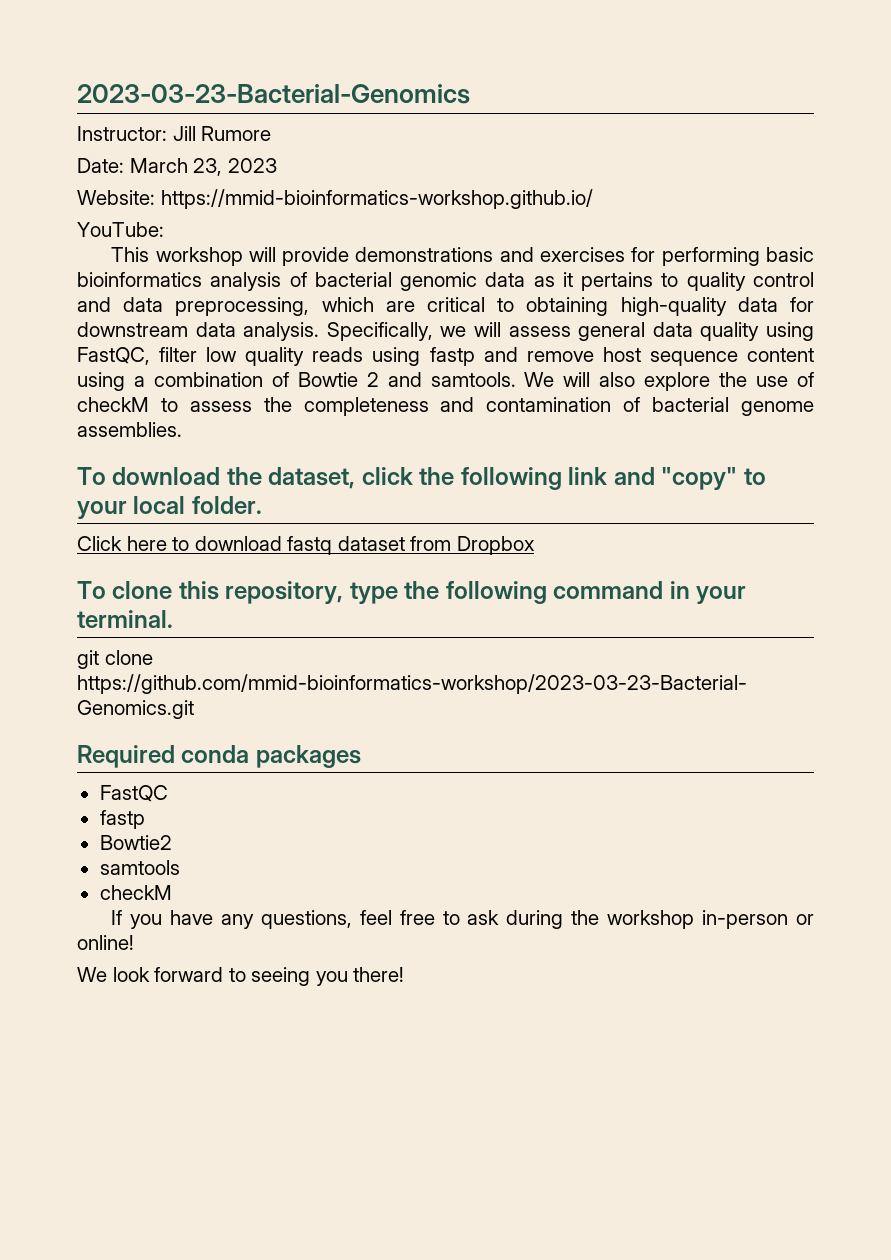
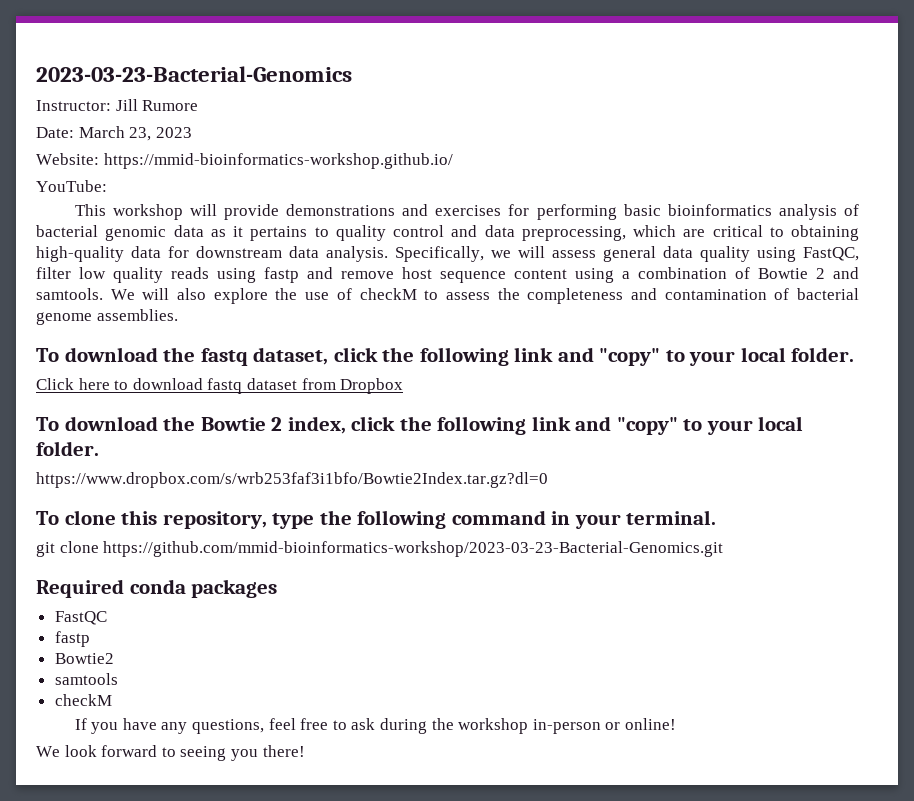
(262, 476) none -> [200,348,248,366] fastq
(535, 545) none -> [36,416,804,435] [36,441,99,456] [36,472,548,488] // To download the Bowtie 2 index, click the following link and "copy" to your local folder. // https://www.dropbox.com/s/wrb253faf3i1bfo/Bowtie2Index.tar.gz?dl=0

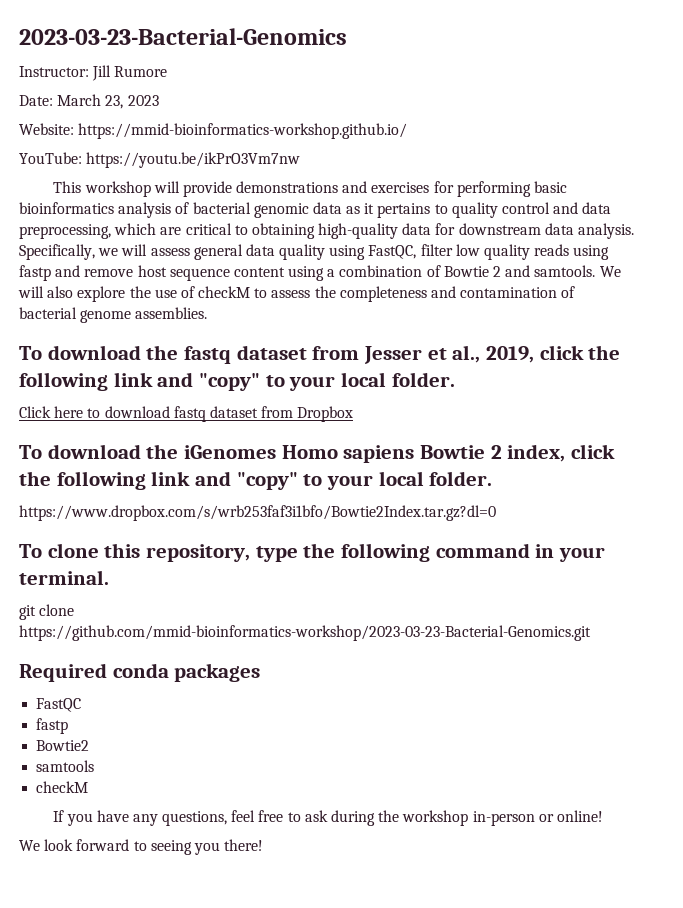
(107, 186) none -> [86,152,301,168] https://youtu.be/ikPrO3Vm7nw
[253,347,329,365] dataset, -> [236,345,535,364] dataset from Jesser et al., 2019,
(196, 423) none -> [184,445,415,463] iGenomes Homo sapiens

